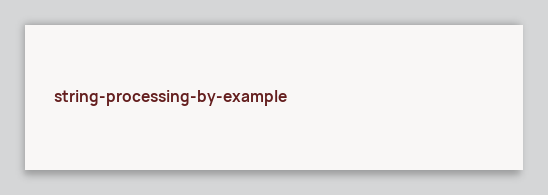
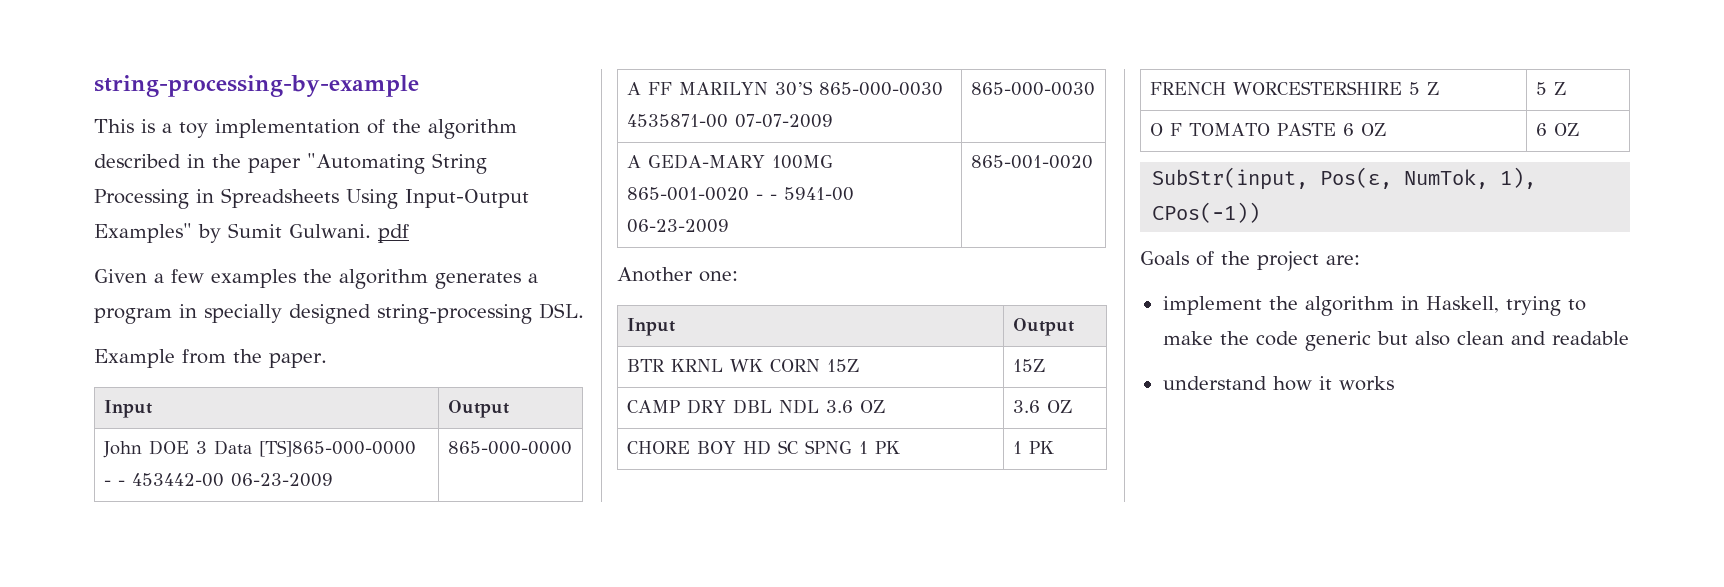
(287, 98) none -> [94,119,517,139] [94,153,487,174] [94,188,529,209] [94,223,409,243] [94,269,538,289] [94,303,584,324] [94,349,327,368] [103,400,152,418] [447,400,509,418] [102,440,416,458] [103,473,333,487] [447,441,572,455] [626,81,943,96] [626,114,833,128] [970,82,1095,96] [626,154,833,169] [626,187,854,201] [626,219,729,233] [970,155,1093,169] [617,267,738,282] [626,318,675,336] [1012,318,1074,336] [626,359,859,372] [1012,359,1045,372] [626,399,885,414] [1012,400,1072,413] [626,440,900,455] [1012,441,1054,454] [1149,81,1439,95] [1535,82,1566,95] [1149,122,1386,136] [1535,123,1579,136] [1152,167,1537,190] [1152,202,1261,223] [1140,251,1360,271] [1162,296,1586,316] [1162,331,1629,351] [1162,376,1394,391] // This is a toy implementation of the algorithm described in the paper "Automating String Processing in Spreadsheets Using Input-Output Examples" by Sumit Gulwani. pdf // Given a few examples the algorithm generates a program in specially designed string-processing DSL. // Example from the paper. // Input | Output // John DOE 3 Data [TS]865-000-0000 - - 453442-00 06-23-2009 | 865-000-0000 // A FF MARILYN 30’S 865-000-0030 4535871-00 07-07-2009 | 865-000-0030 // A GEDA-MARY 100MG 865-001-0020 - - 5941-00 06-23-2009 | 865-001-0020 // Another one: // Input | Output // BTR KRNL WK CORN 15Z | 15Z // CAMP DRY DBL NDL 3.6 OZ | 3.6 OZ // CHORE BOY HD SC SPNG 1 PK | 1 PK // FRENCH WORCESTERSHIRE 5 Z | 5 Z // O F TOMATO PASTE 6 OZ | 6 OZ // SubStr(input, Pos(ε, NumTok, 1), CPos(−1)) // Goals of the project are: // implement the algorithm in Haskell, trying to make the code generic but also clean and readable // understand how it works

